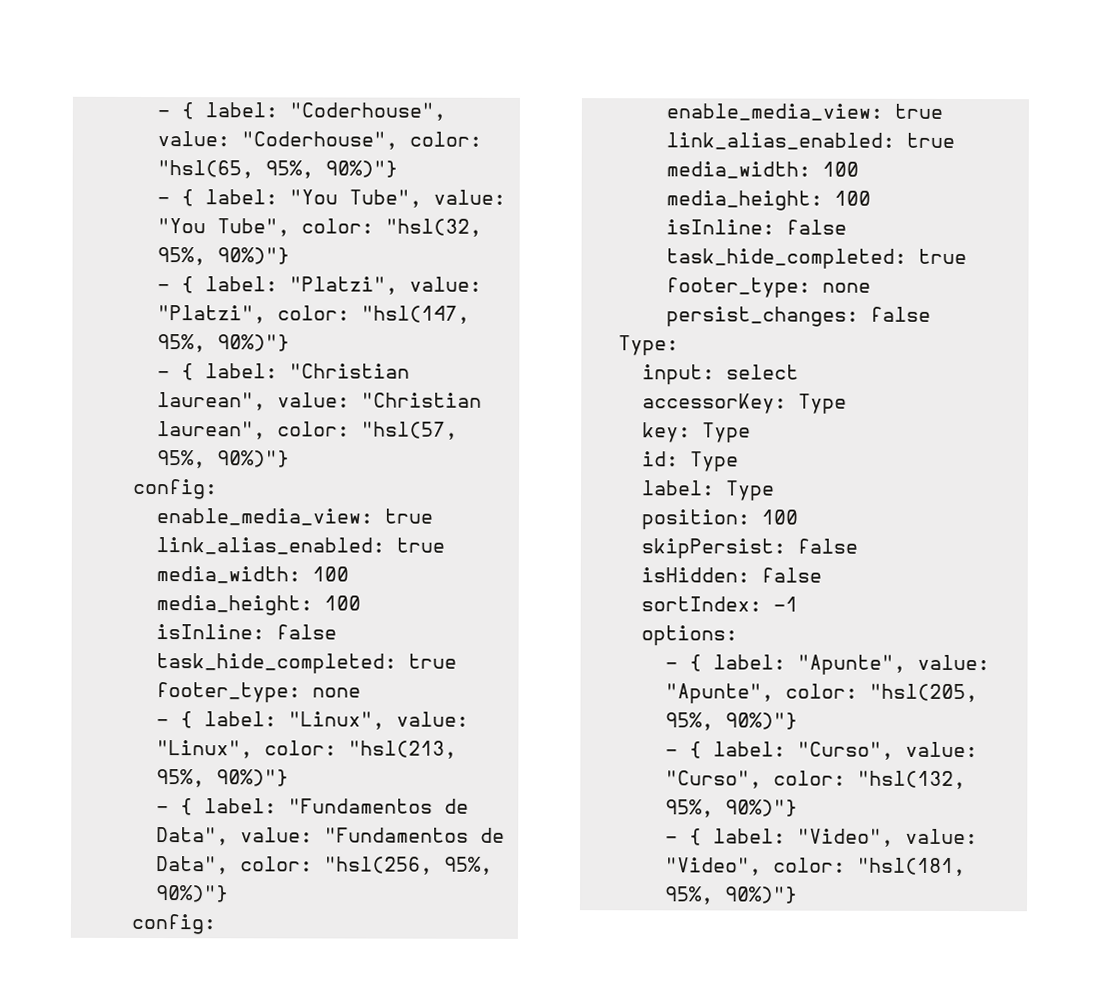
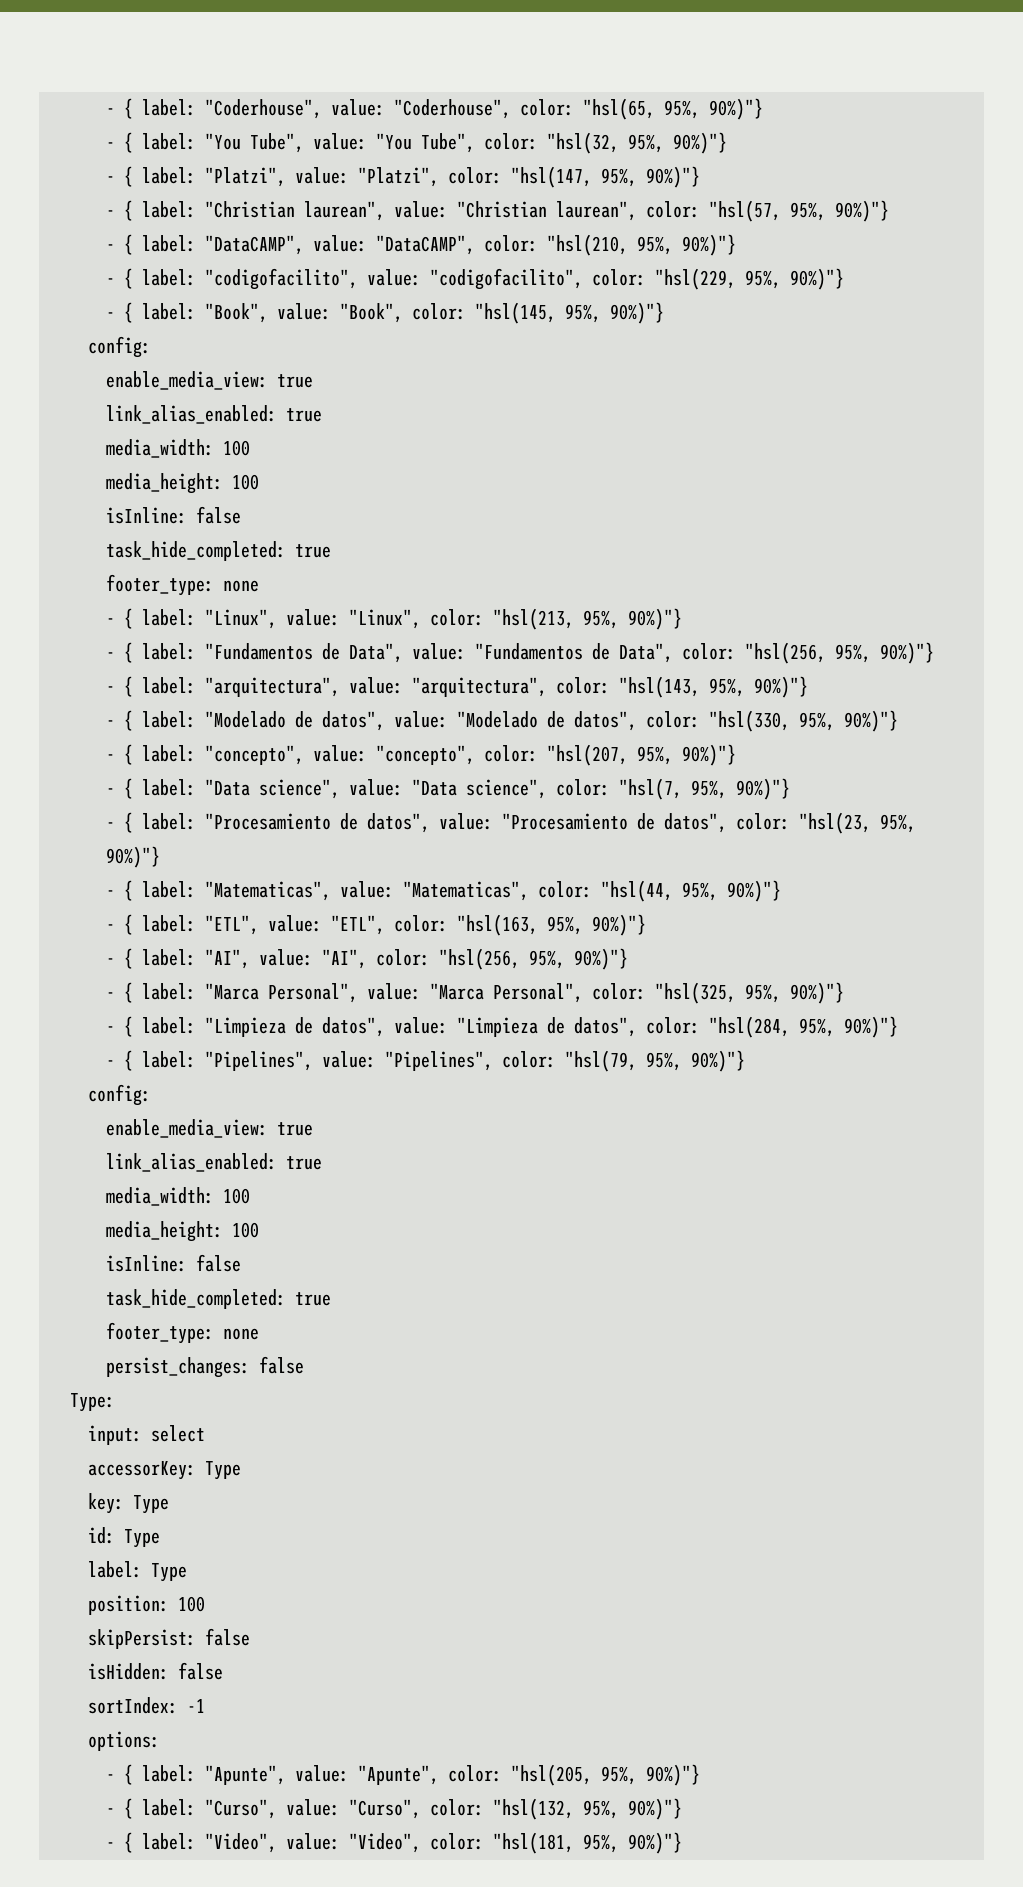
(291, 459) none -> [105,234,736,256] [105,268,844,290] [105,302,664,324] // - { label: "DataCAMP", value: "DataCAMP", color: "hsl(210, 95%, 90%)"} // - { label: "codigofacilito", value: "codigofacilito", color: "hsl(229, 95%, 90%)"} // - { label: "Book", value: "Book", color: "hsl(145, 95%, 90%)"}
(230, 894) none -> [105,676,808,698] [105,710,898,732] [105,744,736,766] [105,778,790,800] [105,812,916,834] [105,846,160,868] [105,880,781,902] [105,914,646,936] [105,948,628,970] [105,982,844,1004] [105,1016,898,1038] [105,1050,745,1072] // - { label: "arquitectura", value: "arquitectura", color: "hsl(143, 95%, 90%)"} // - { label: "Modelado de datos", value: "Modelado de datos", color: "hsl(330, 95%, 90%)"} // - { label: "concepto", value: "concepto", color: "hsl(207, 95%, 90%)"} // - { label: "Data science", value: "Data science", color: "hsl(7, 95%, 90%)"} // - { label: "Procesamiento de datos", value: "Procesamiento de datos", color: "hsl(23, 95%, 90%)"} // - { label: "Matematicas", value: "Matematicas", color: "hsl(44, 95%, 90%)"} // - { label: "ETL", value: "ETL", color: "hsl(163, 95%, 90%)"} // - { label: "AI", value: "AI", color: "hsl(256, 95%, 90%)"} // - { label: "Marca Personal", value: "Marca Personal", color: "hsl(325, 95%, 90%)"} // - { label: "Limpieza de datos", value: "Limpieza de datos", color: "hsl(284, 95%, 90%)"} // - { label: "Pipelines", value: "Pipelines", color: "hsl(79, 95%, 90%)"}

